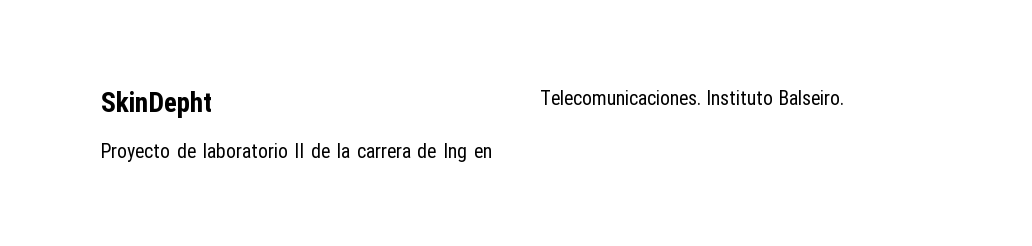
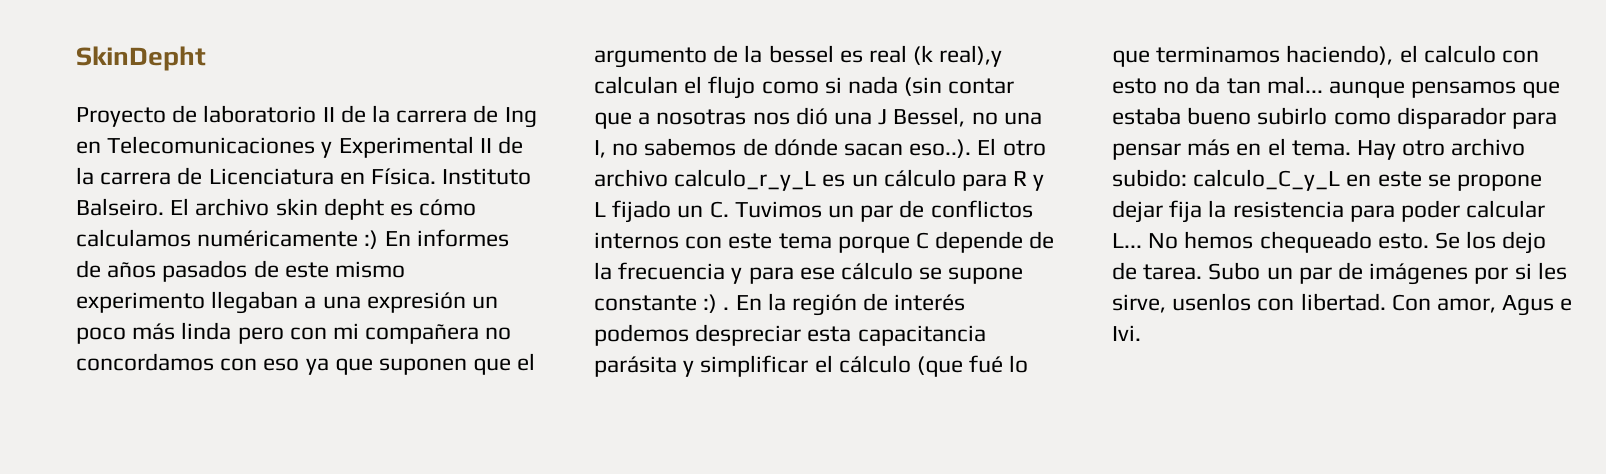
[540,90,844,105] Telecomunicaciones. Instituto Balseiro. -> [107,136,524,158] [76,167,532,185] [76,198,477,220] [76,229,509,249] [76,260,406,282] [76,291,499,314] [76,322,512,344] [76,353,536,375] [594,45,1003,68] [594,76,1015,99] [594,107,1042,129] [594,138,1046,158] [594,169,1045,191] [594,200,1033,223] [594,231,1055,253] [594,262,1024,284] [594,293,966,316] [594,324,986,346] [594,355,1029,377] [1112,45,1540,67] [1112,76,1561,98] [1112,107,1558,129] [1112,138,1526,160] [1112,169,1543,191] [1112,200,1546,223] [1112,231,1547,254] [1112,262,1567,285] [1112,293,1573,316] [1112,325,1141,341] Telecomunicaciones y Experimental II de la carrera de Licenciatura en Física. Instituto Balseiro. El archivo skin depht es cómo calculamos numéricamente :) En informes de años pasados de este mismo experimento llegaban a una expresión un poco más linda pero con mi compañera no concordamos con eso ya que suponen que el argumento de la bessel es real (k real),y calculan el flujo como si nada (sin contar que a nosotras nos dió una J Bessel, no una I, no sabemos de dónde sacan eso..). El otro archivo calculo_r_y_L es un cálculo para R y L fijado un C. Tuvimos un par de conflictos internos con este tema porque C depende de la frecuencia y para ese cálculo se supone constante :) . En la región de interés podemos despreciar esta capacitancia parásita y simplificar el cálculo (que fué lo que terminamos haciendo), el calculo con esto no da tan mal... aunque pensamos que estaba bueno subirlo como disparador para pensar más en el tema. Hay otro archivo subido: calculo_C_y_L en este se propone dejar fija la resistencia para poder calcular L... No hemos chequeado esto. Se los dejo de tarea. Subo un par de imágenes por si les sirve, usenlos con libertad. Con amor, Agus e Ivi.

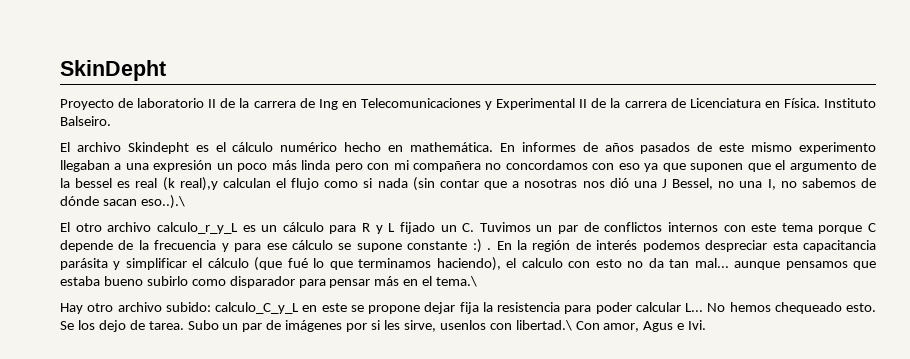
(164, 207) none -> (111, 121) //
[275,198,477,220] [76,229,379,249] skin depht es cómo calculamos numéricamente :) -> [127,142,494,154] Skindepht es el cálculo numérico hecho en mathemática.
[909,139,972,158] eso..). -> [140,195,185,209] eso..).\ //
[1291,140,1351,156] tema. -> [436,276,478,287] tema.\ //
[1300,293,1386,311] libertad. -> [515,320,572,331] libertad.\

